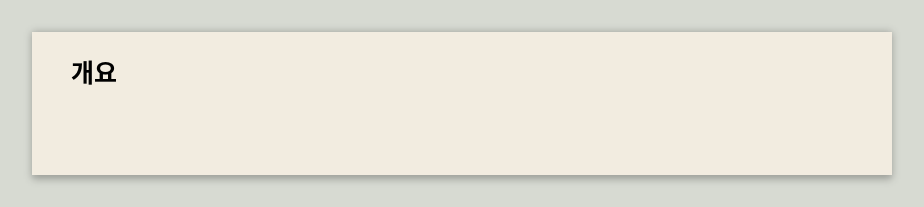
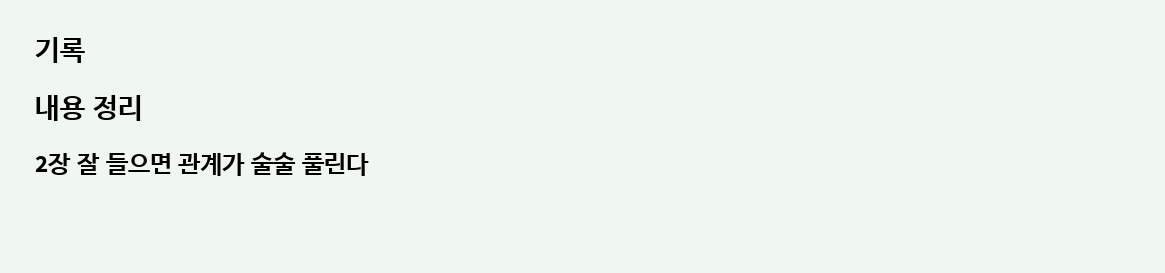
[71,60,117,85] 개요 -> [35,37,85,63] [35,95,143,121] [35,152,369,176] 기록 // 내용 정리 // 2장 잘 들으면 관계가 술술 풀린다

